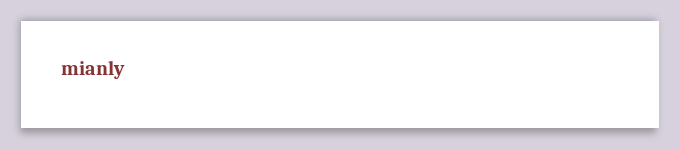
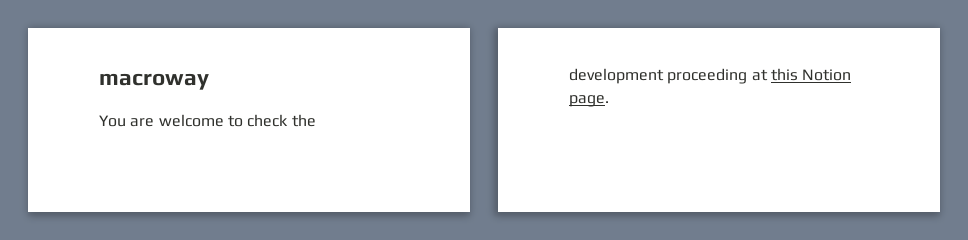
[61,60,125,79] mianly -> [99,73,209,90] [99,114,316,127] [569,68,852,84] [569,95,609,107] macroway // You are welcome to check the development proceeding at this Notion page.

